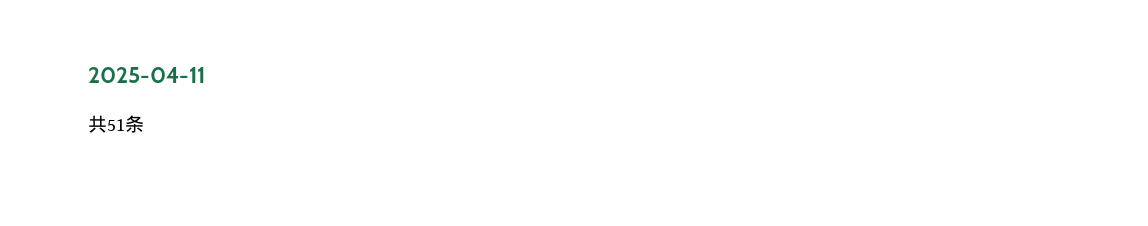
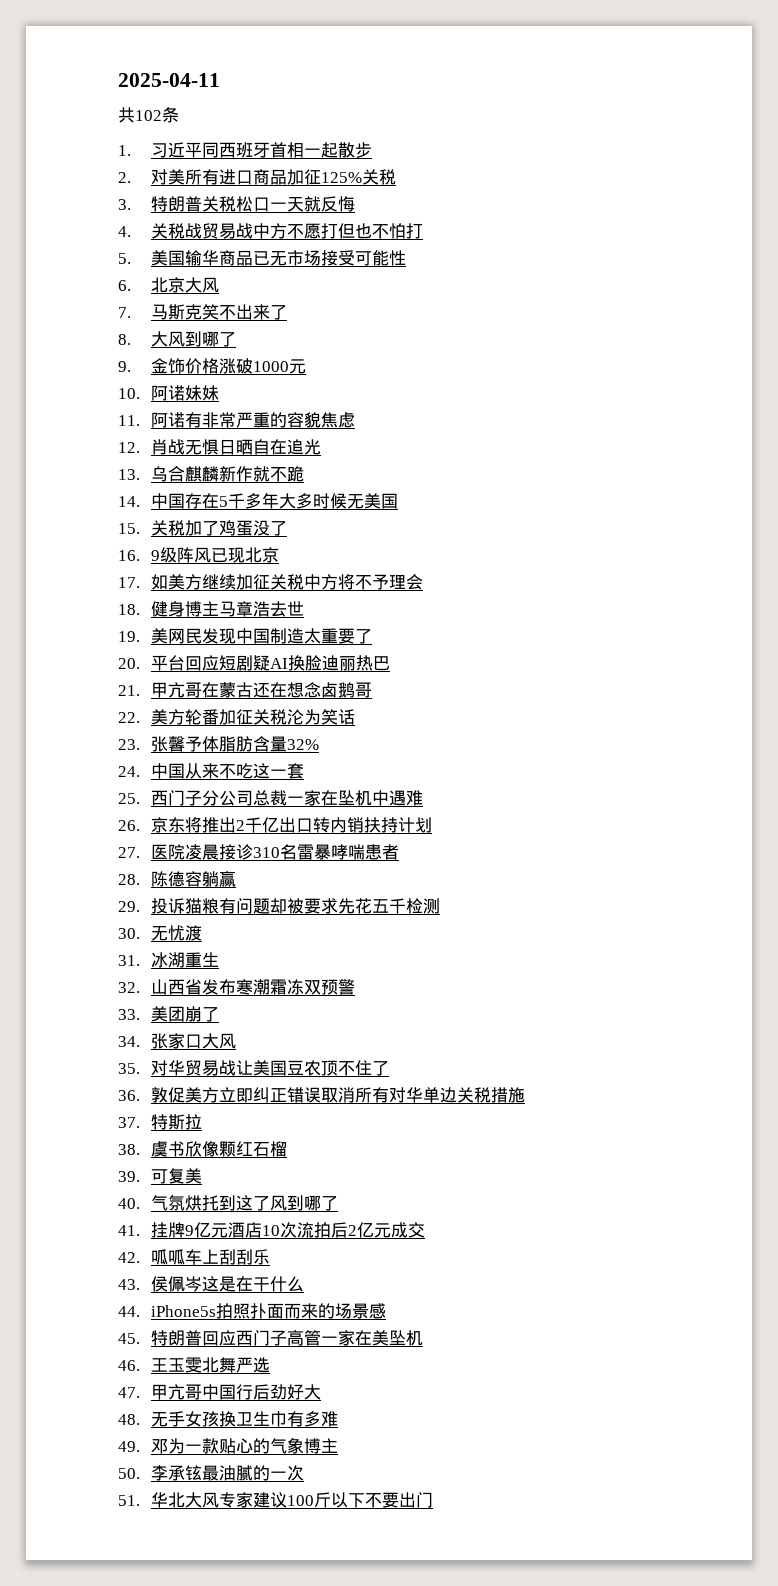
[107,119,125,131] 51 -> [135,110,162,121] 102
(144, 124) none -> [118,142,372,158] [118,169,396,185] [118,196,355,212] [118,223,423,239] [118,250,406,266] [118,277,219,293] [118,304,287,320] [118,331,236,347] [118,358,306,374] [118,385,219,401] [118,412,355,428] [118,439,321,455] [118,466,304,482] [118,492,398,509] [118,520,287,536] [118,547,279,563] [118,574,423,590] [118,601,304,617] [118,628,372,644] [118,655,390,671] [118,682,372,698] [118,709,355,725] [118,736,319,752] [118,763,304,779] [118,790,423,806] [118,817,432,833] [118,844,399,860] [118,870,236,887] [118,898,440,914] [118,925,202,941] [118,952,219,968] [118,979,355,995] [118,1006,219,1022] [118,1033,236,1049] [118,1060,389,1076] [118,1087,525,1103] [118,1114,202,1130] [118,1141,287,1157] [118,1168,202,1184] [118,1195,338,1211] [118,1222,425,1238] [118,1249,270,1265] [118,1276,304,1292] [118,1303,386,1319] [118,1330,423,1346] [118,1357,270,1373] [118,1384,321,1400] [118,1411,338,1427] [118,1437,338,1454] [118,1465,304,1481] [118,1492,433,1508] // 1.习近平同西班牙首相一起散步 // 2.对美所有进口商品加征125%关税 // 3.特朗普关税松口一天就反悔 // 4.关税战贸易战中方不愿打但也不怕打 // 5.美国输华商品已无市场接受可能性 // 6.北京大风 // 7.马斯克笑不出来了 // 8.大风到哪了 // 9.金饰价格涨破1000元 // 10.阿诺妹妹 // 11.阿诺有非常严重的容貌焦虑 // 12.肖战无惧日晒自在追光 // 13.乌合麒麟新作就不跪 // 14.中国存在5千多年大多时候无美国 // 15.关税加了鸡蛋没了 // 16. 9级阵风已现北京 // 17.如美方继续加征关税中方将不予理会 // 18.健身博主马章浩去世 // 19.美网民发现中国制造太重要了 // 20.平台回应短剧疑AI换脸迪丽热巴 // 21.甲亢哥在蒙古还在想念卤鹅哥 // 22.美方轮番加征关税沦为笑话 // 23.张馨予体脂肪含量32% // 24.中国从来不吃这一套 // 25.西门子分公司总裁一家在坠机中遇难 // 26.京东将推出2千亿出口转内销扶持计划 // 27.医院凌晨接诊310名雷暴哮喘患者 // 28.陈德容躺赢 // 29.投诉猫粮有问题却被要求先花五千检测 // 30.无忧渡 // 31.冰湖重生 // 32.山西省发布寒潮霜冻双预警 // 33.美团崩了 // 34.张家口大风 // 35.对华贸易战让美国豆农顶不住了 // 36.敦促美方立即纠正错误取消所有对华单边关税措施 // 37.特斯拉 // 38.虞书欣像颗红石榴 // 39.可复美 // 40.气氛烘托到这了风到哪了 // 41.挂牌9亿元酒店10次流拍后2亿元成交 // 42.呱呱车上刮刮乐 // 43.侯佩岑这是在干什么 // 44. iPhone5s拍照扑面而来的场景感 // 45.特朗普回应西门子高管一家在美坠机 // 46.王玉雯北舞严选 // 47.甲亢哥中国行后劲好大 // 48.无手女孩换卫生巾有多难 // 49.邓为一款贴心的气象博主 // 50.李承铉最油腻的一次 // 51.华北大风专家建议100斤以下不要出门

